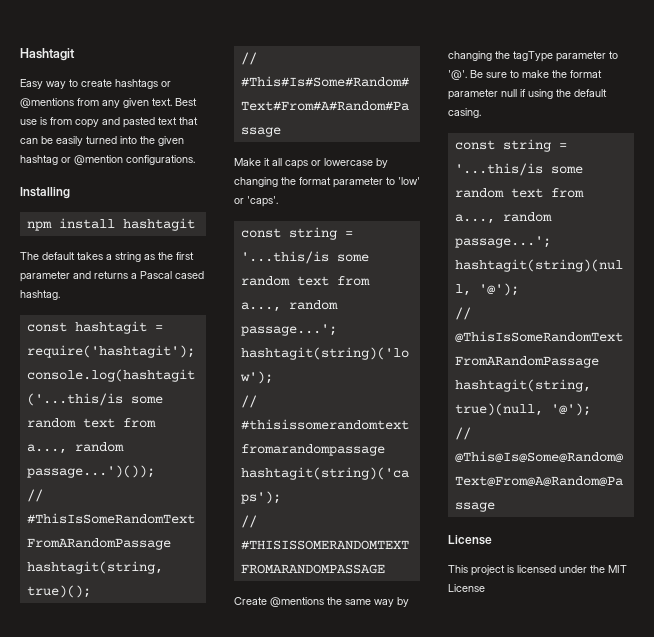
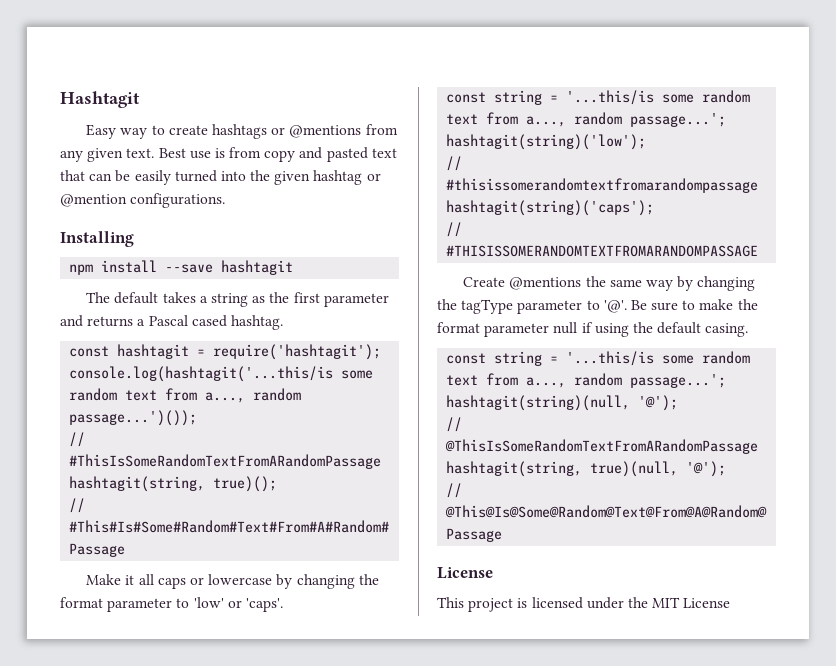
(115, 223) none -> [165,264,214,273] --save

